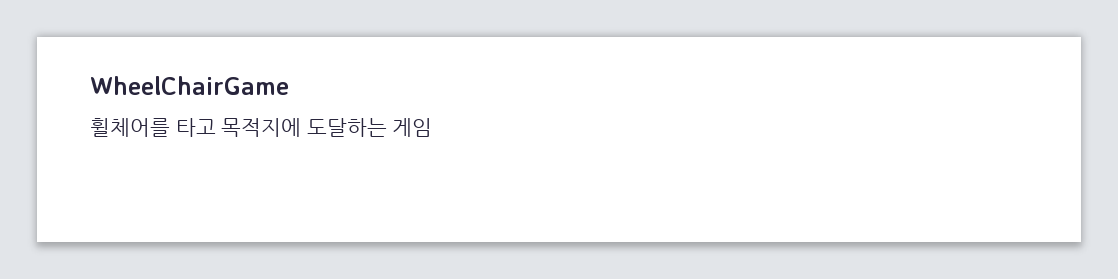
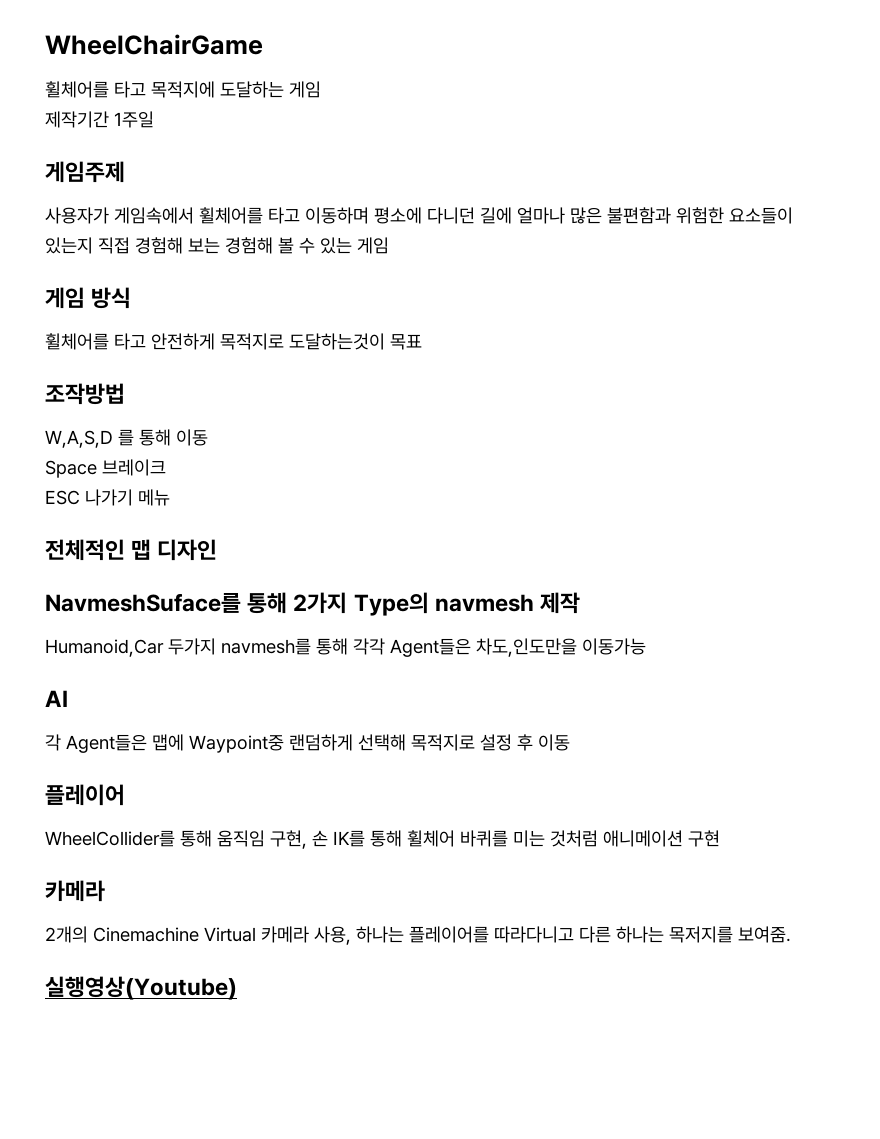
(433, 127) none -> [45,111,154,128] [45,161,125,183] [45,207,793,224] [45,237,389,254] [45,287,132,309] [45,333,422,350] [45,383,125,405] [45,429,208,448] [45,459,166,478] [45,489,170,506] [45,539,218,561] [45,592,581,616] [45,638,646,657] [45,690,68,707] [45,734,570,753] [45,784,125,806] [45,830,720,849] [45,880,105,902] [45,926,791,945] [45,976,237,1000] // 제작기간 1주일 // 게임주제 // 사용자가 게임속에서 휠체어를 타고 이동하며 평소에 다니던 길에 얼마나 많은 불편함과 위험한 요소들이 있는지 직접 경험해 보는 경험해 볼 수 있는 게임 // 게임 방식 // 휠체어를 타고 안전하게 목적지로 도달하는것이 목표 // 조작방법 // W,A,S,D 를 통해 이동 // Space 브레이크 // ESC 나가기 메뉴 // 전체적인 맵 디자인 // NavmeshSuface를 통해 2가지 Type의 navmesh 제작 // Humanoid,Car 두가지 navmesh를 통해 각각 Agent들은 차도,인도만을 이동가능 // AI // 각 Agent들은 맵에 Waypoint중 랜덤하게 선택해 목적지로 설정 후 이동 // 플레이어 // WheelCollider를 통해 움직임 구현, 손 IK를 통해 휠체어 바퀴를 미는 것처럼 애니메이션 구현 // 카메라 // 2개의 Cinemachine Virtual 카메라 사용, 하나는 플레이어를 따라다니고 다른 하나는 목저지를 보여줌. // 실행영상(Youtube)

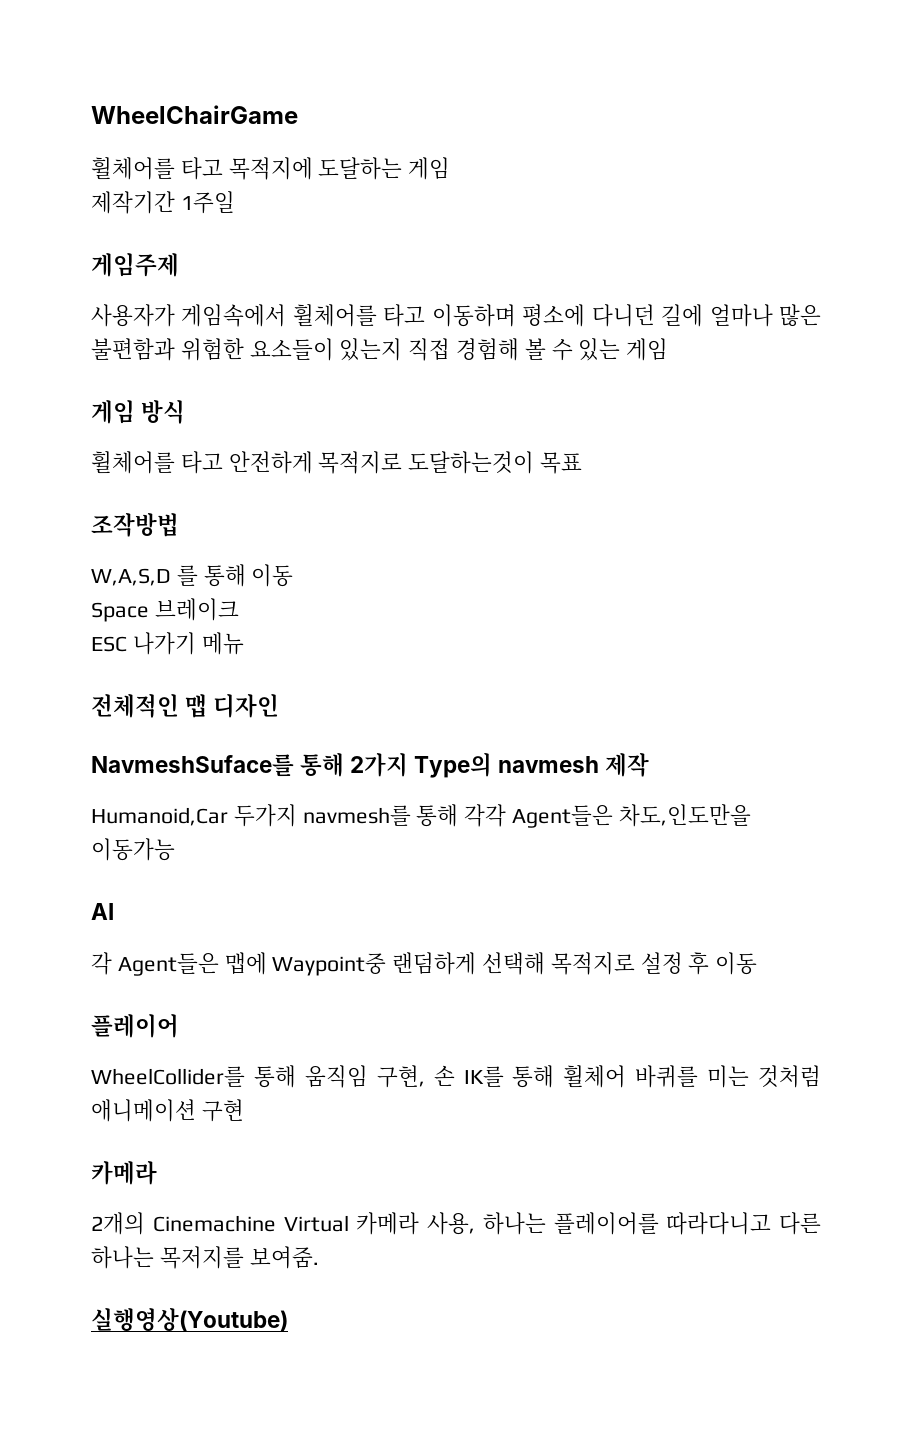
[188,237,273,254] 보는 경험해 -> (520, 349) none

